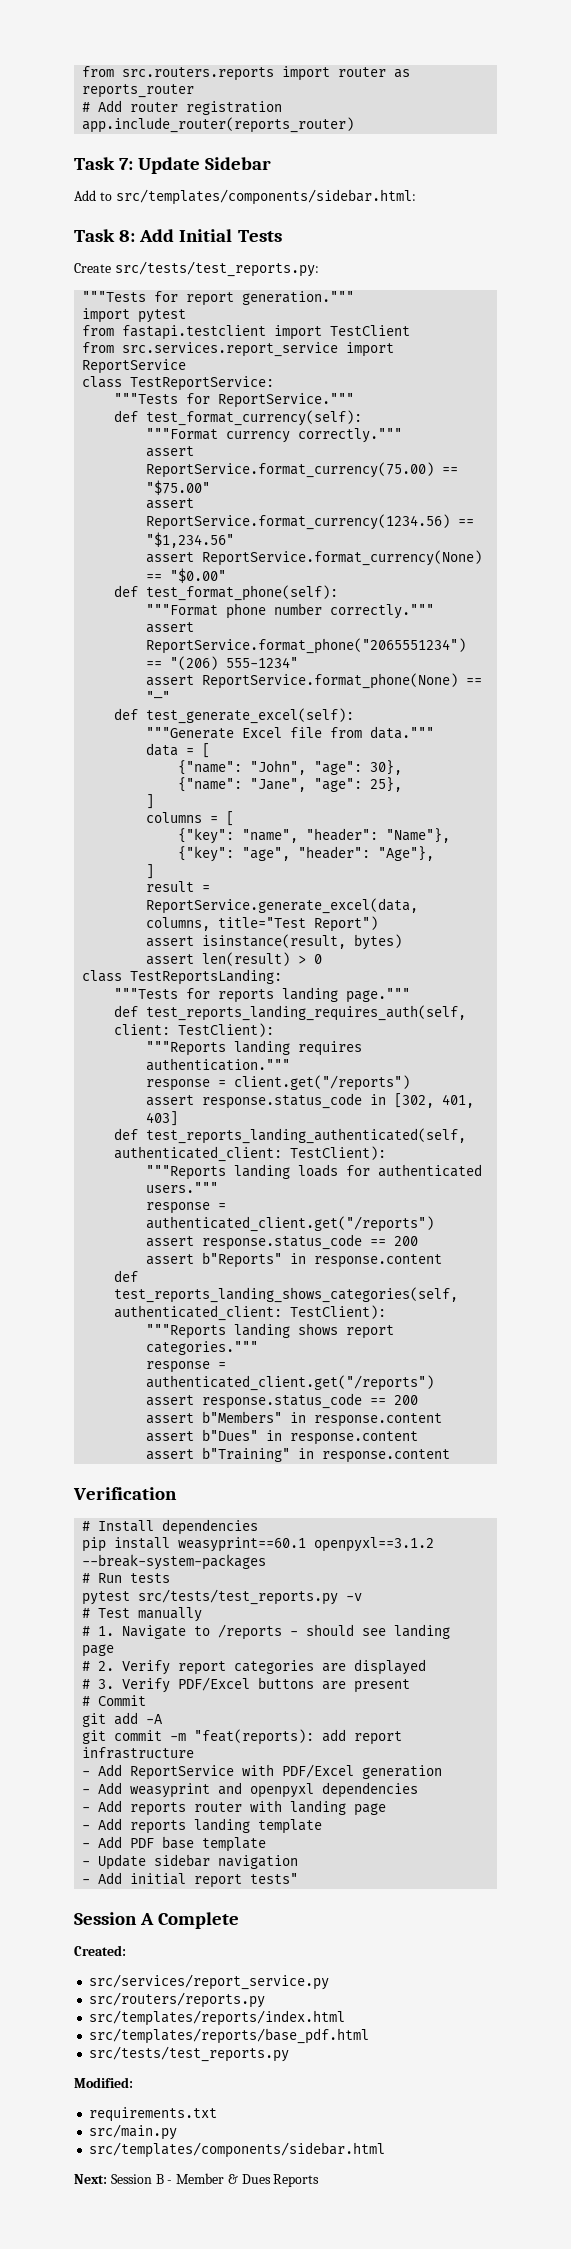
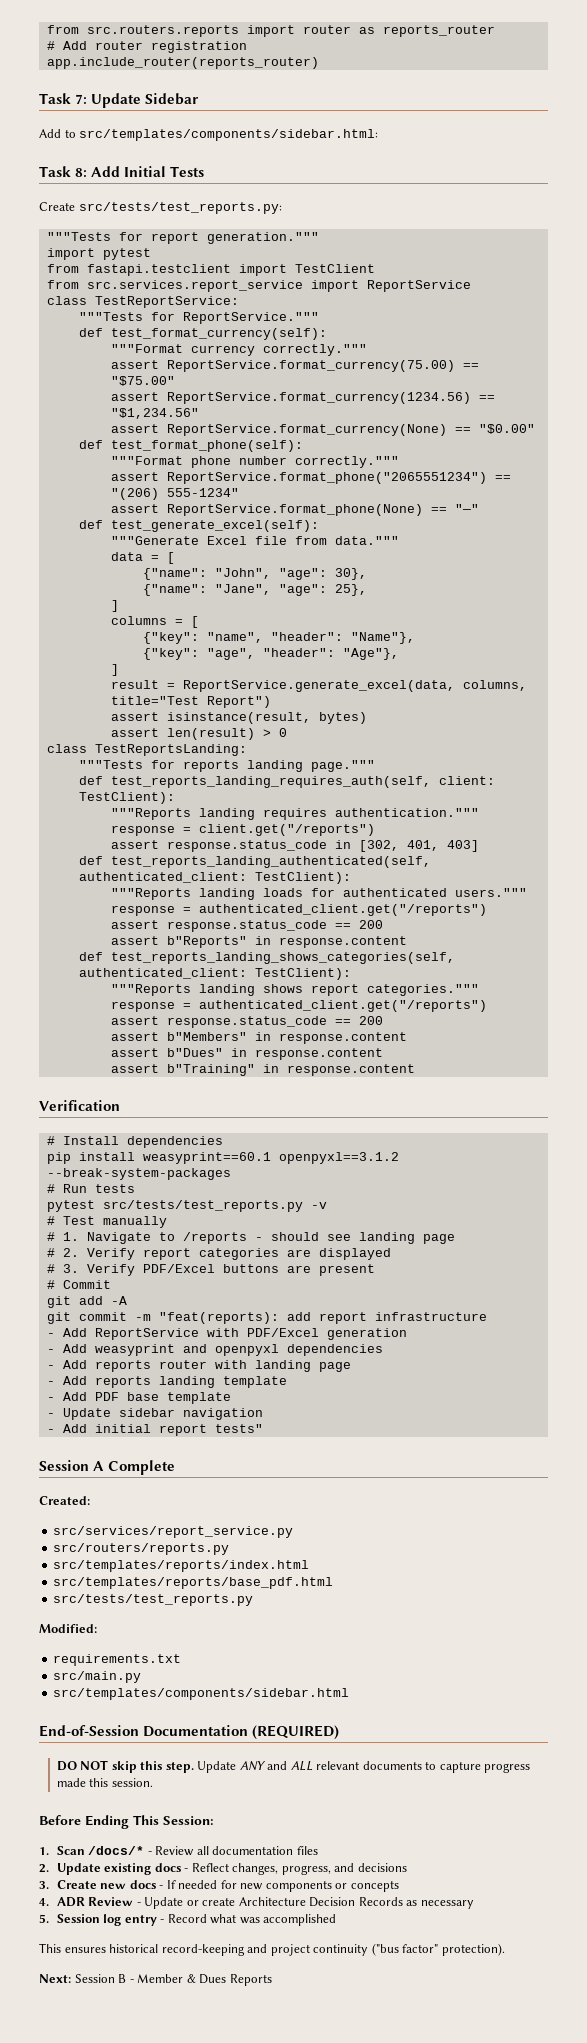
(386, 2150) none -> [39,1725,340,1740] [56,1760,531,1773] [56,1778,153,1787] [39,1815,214,1829] [39,1846,318,1856] [39,1863,407,1875] [39,1880,399,1892] [39,1897,474,1909] [39,1914,337,1926] [39,1943,505,1956] // End-of-Session Documentation (REQUIRED) // DO NOT skip this step. Update ANY and ALL relevant documents to capture progress made this session. // Before Ending This Session: // 1. Scan /docs/* - Review all documentation files // 2. Update existing docs - Reflect changes, progress, and decisions // 3. Create new docs - If needed for new components or concepts // 4. ADR Review - Update or create Architecture Decision Records as necessary // 5. Session log entry - Record what was accomplished // This ensures historical record-keeping and project continuity ("bus factor" protection).

